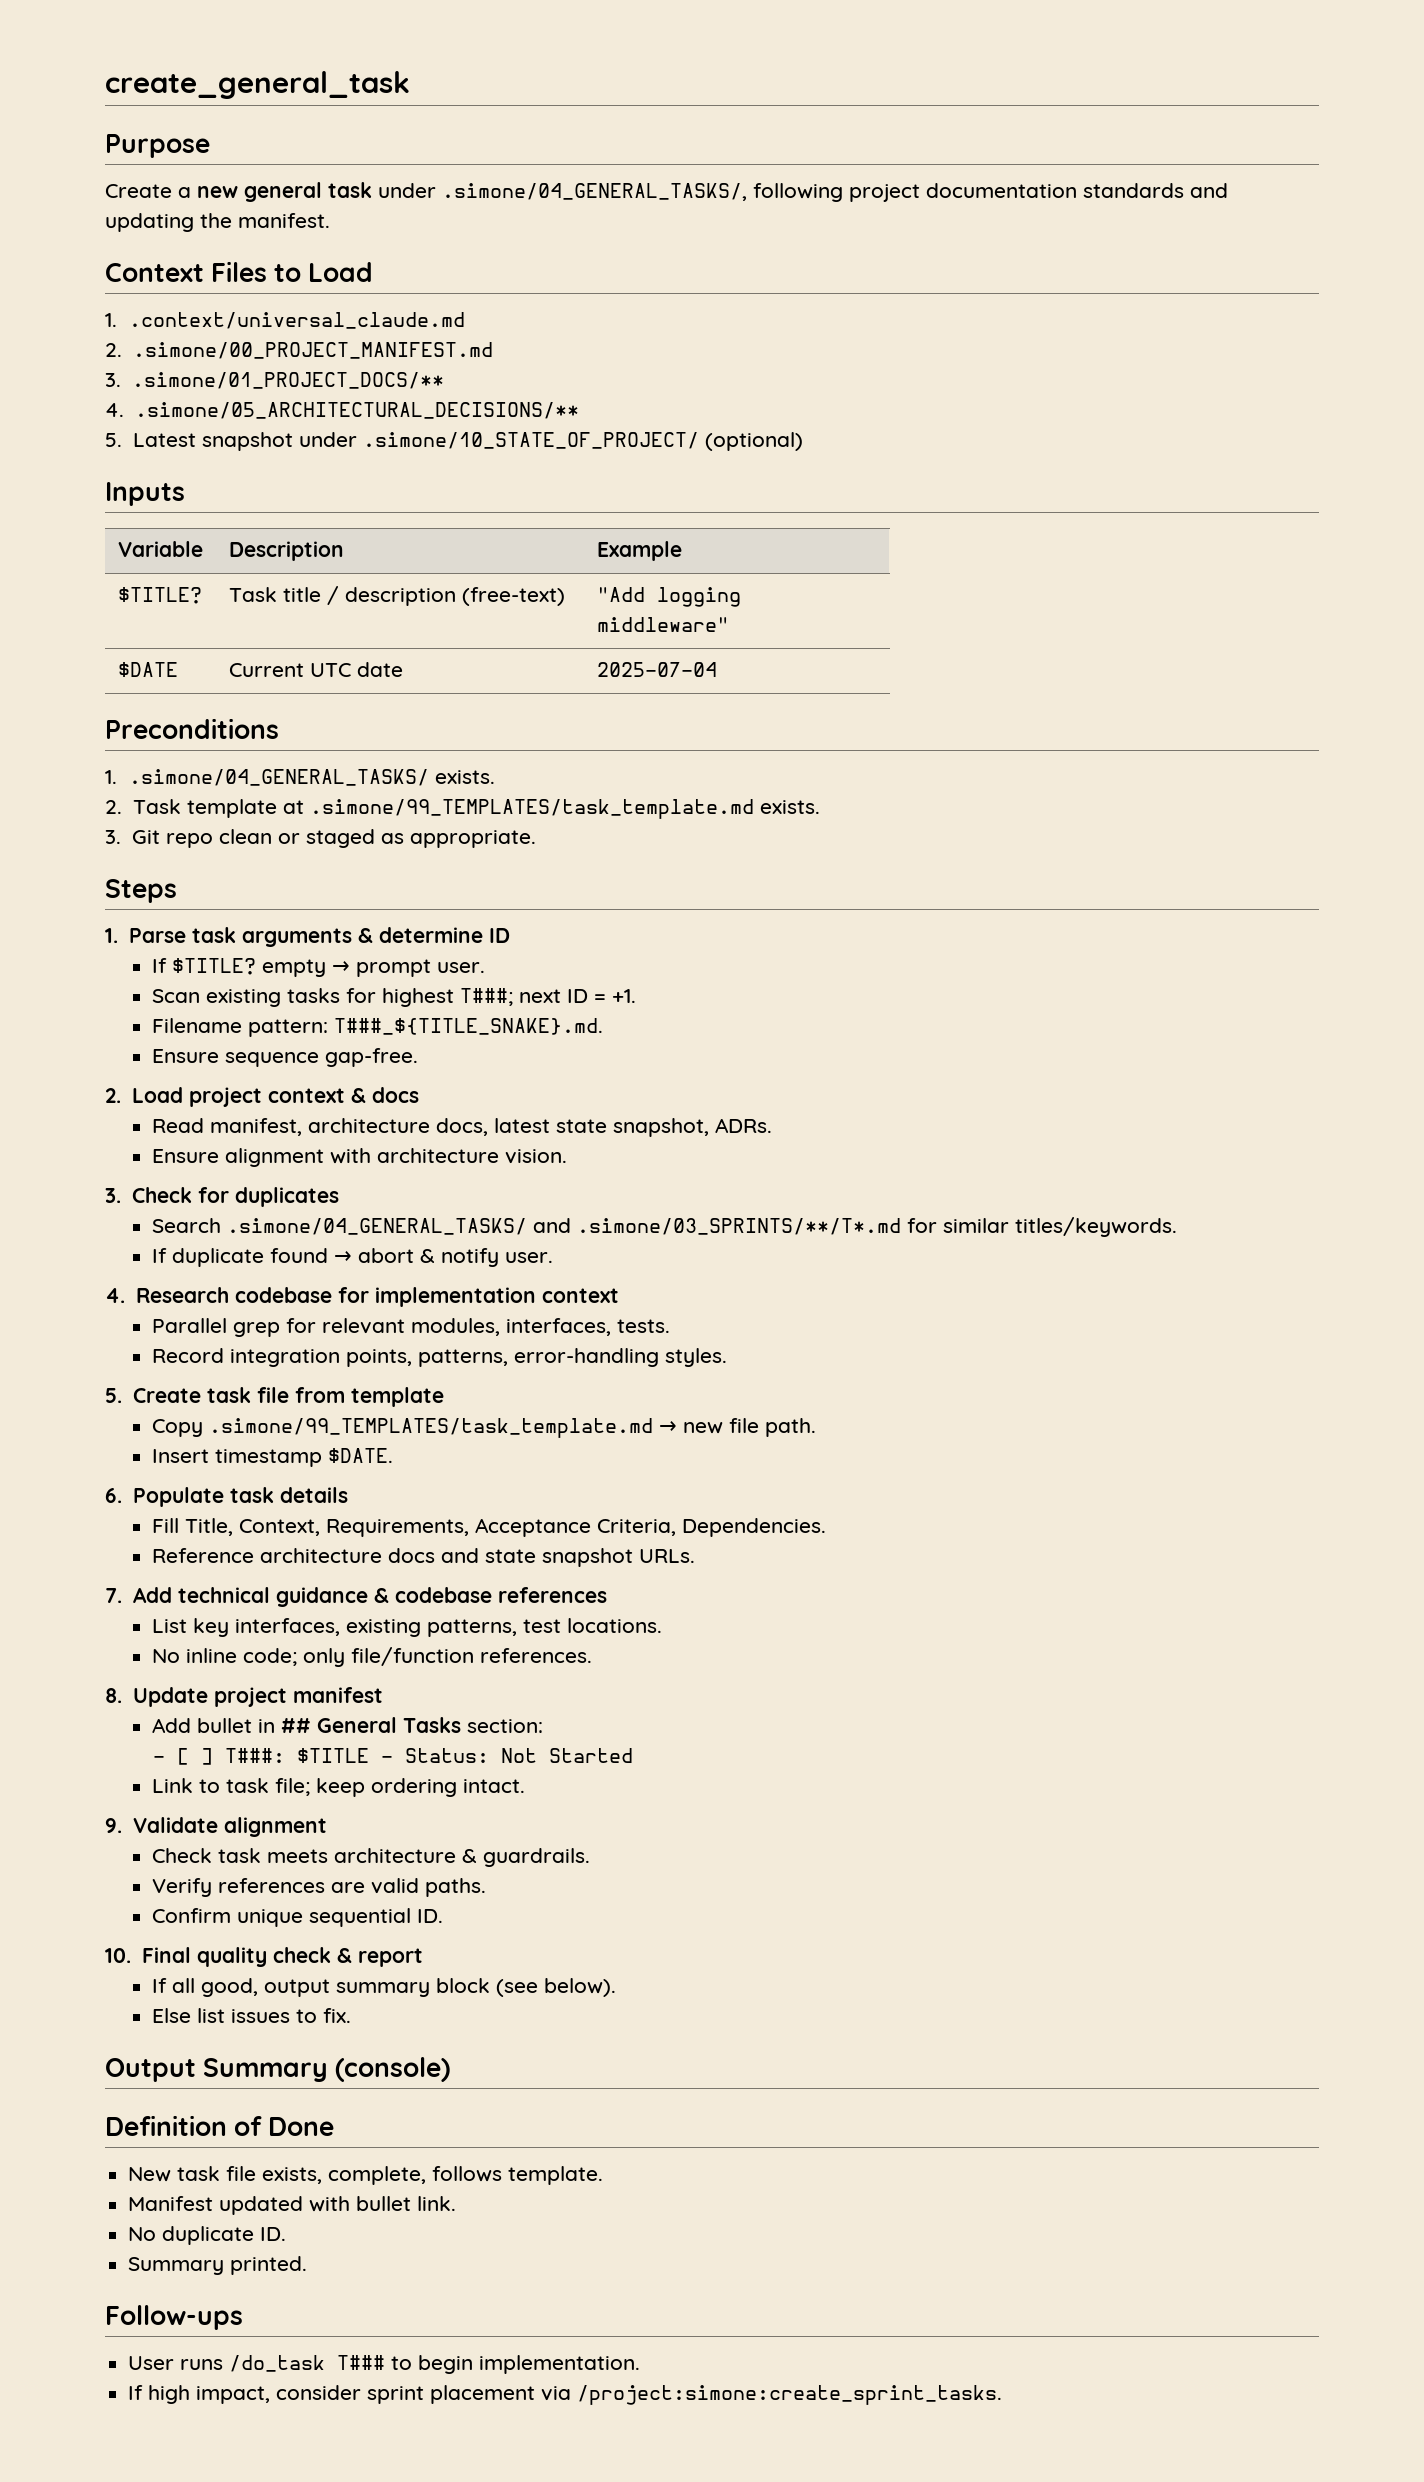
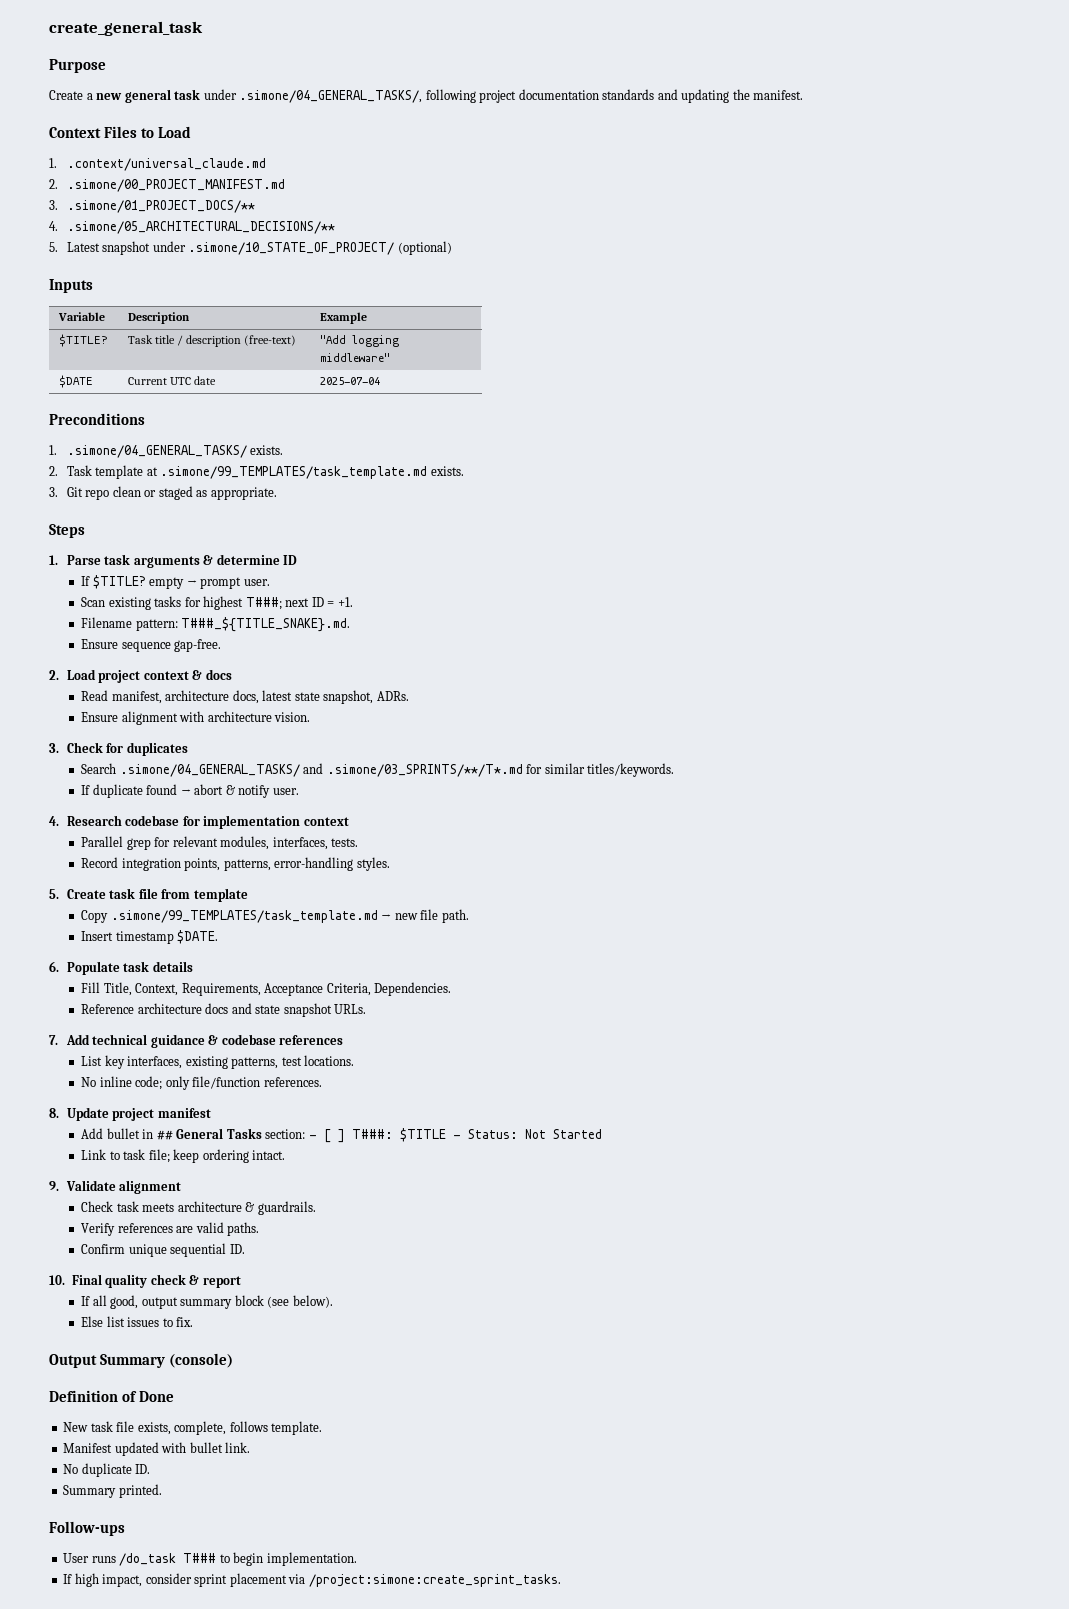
(543, 1726) // -> (306, 1134) none

